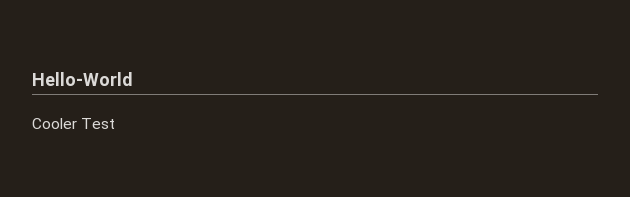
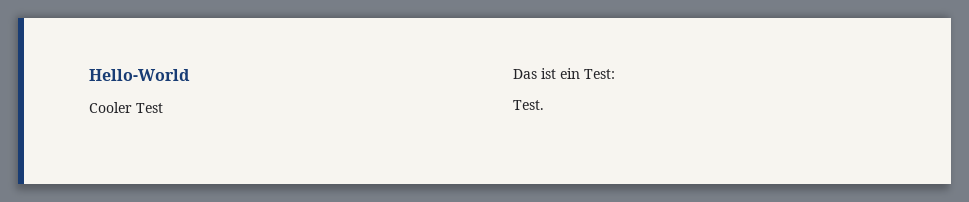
(116, 123) none -> [513,68,615,79] [513,100,544,110] // Das ist ein Test: // Test.

